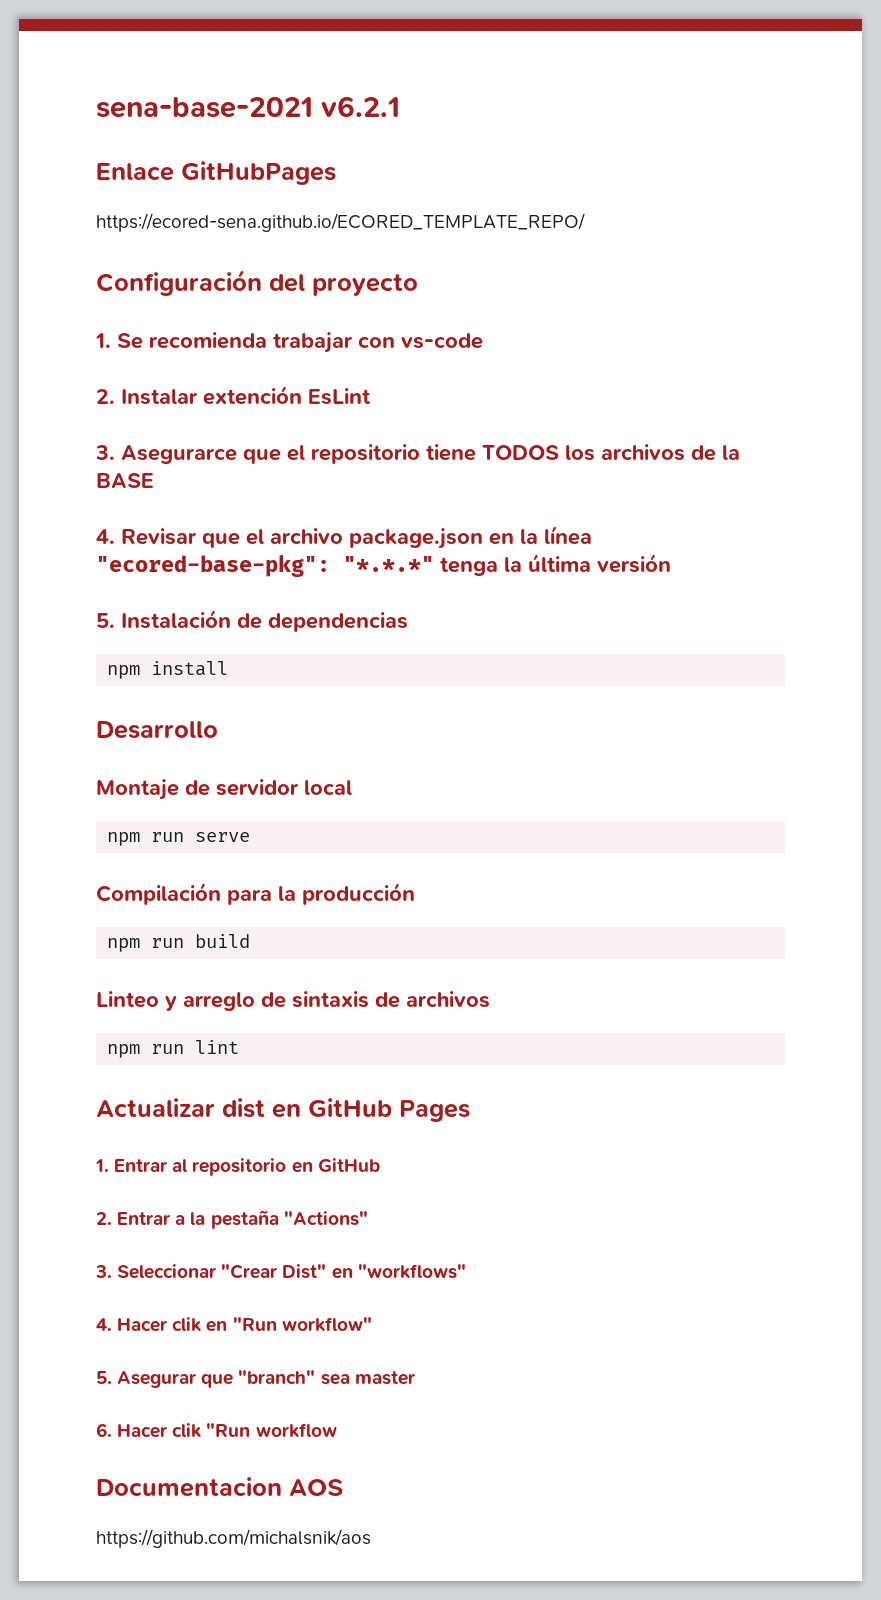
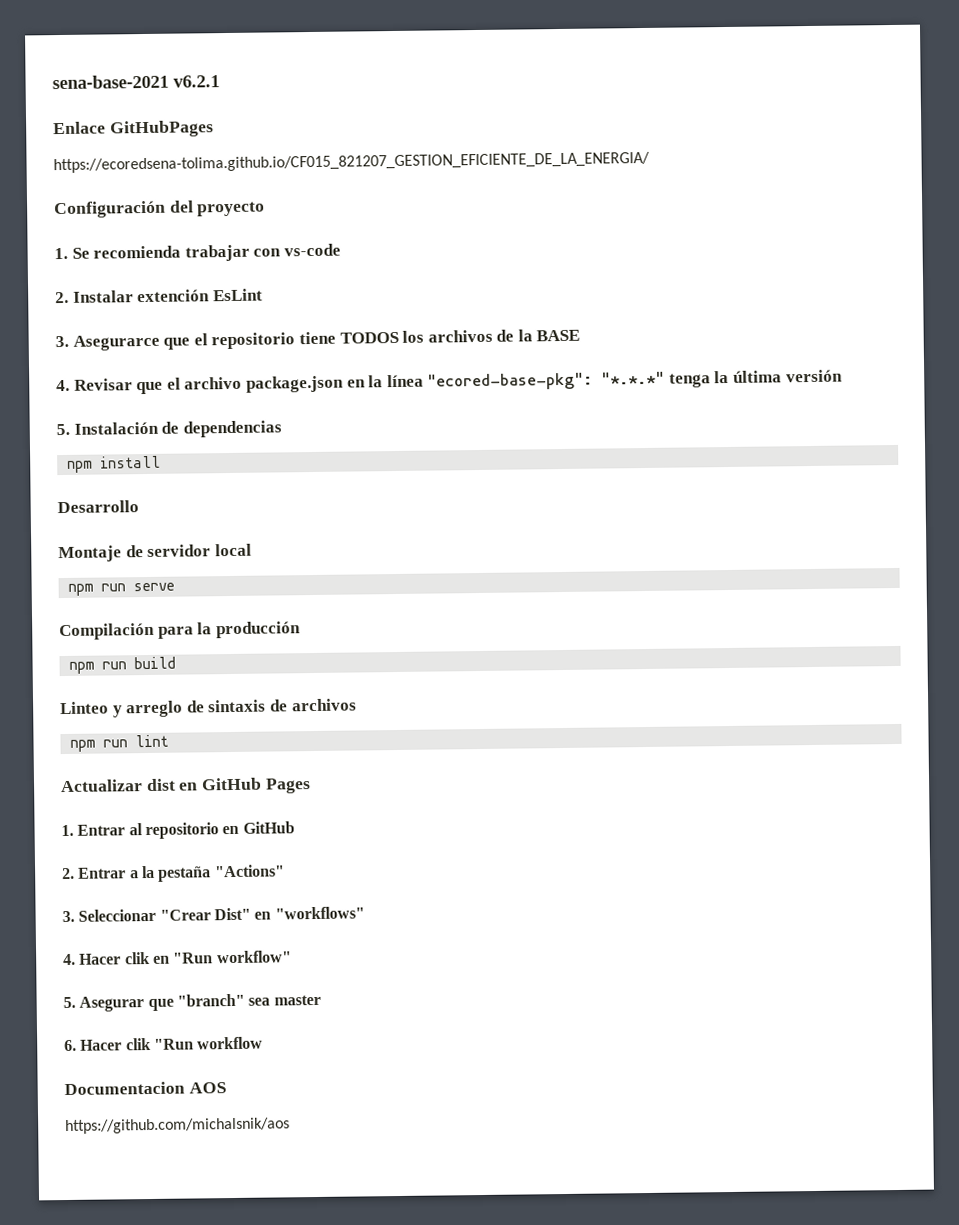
[96,213,585,232] https://ecored-sena.github.io/ECORED_TEMPLATE_REPO/ -> [53,151,650,174] https://ecoredsena-tolima.github.io/CF015_821207_GESTION_EFICIENTE_DE_LA_ENERGIA/

